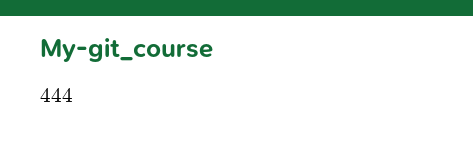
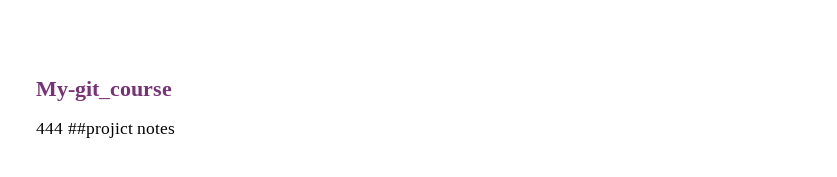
(73, 95) none -> [67,123,176,138] ##projict notes

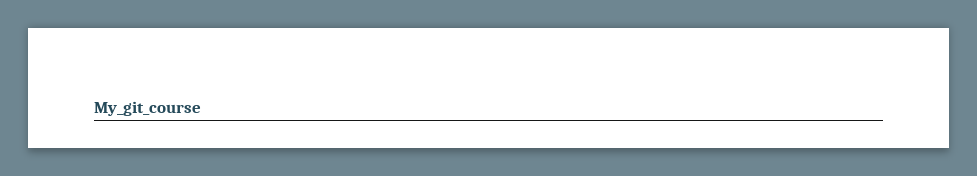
[36,81,172,101] [36,123,176,138] My-git_course // 444 ##projict notes -> [94,101,201,116] My_git_course

